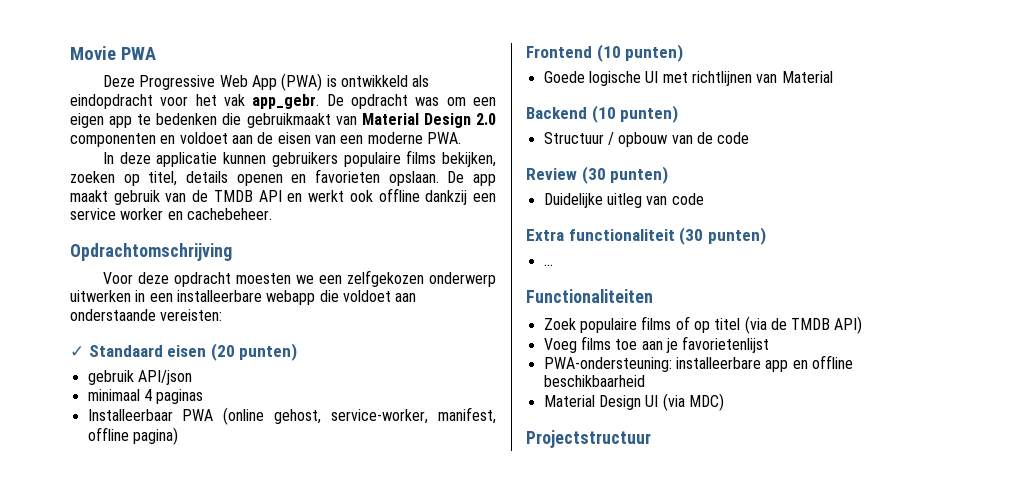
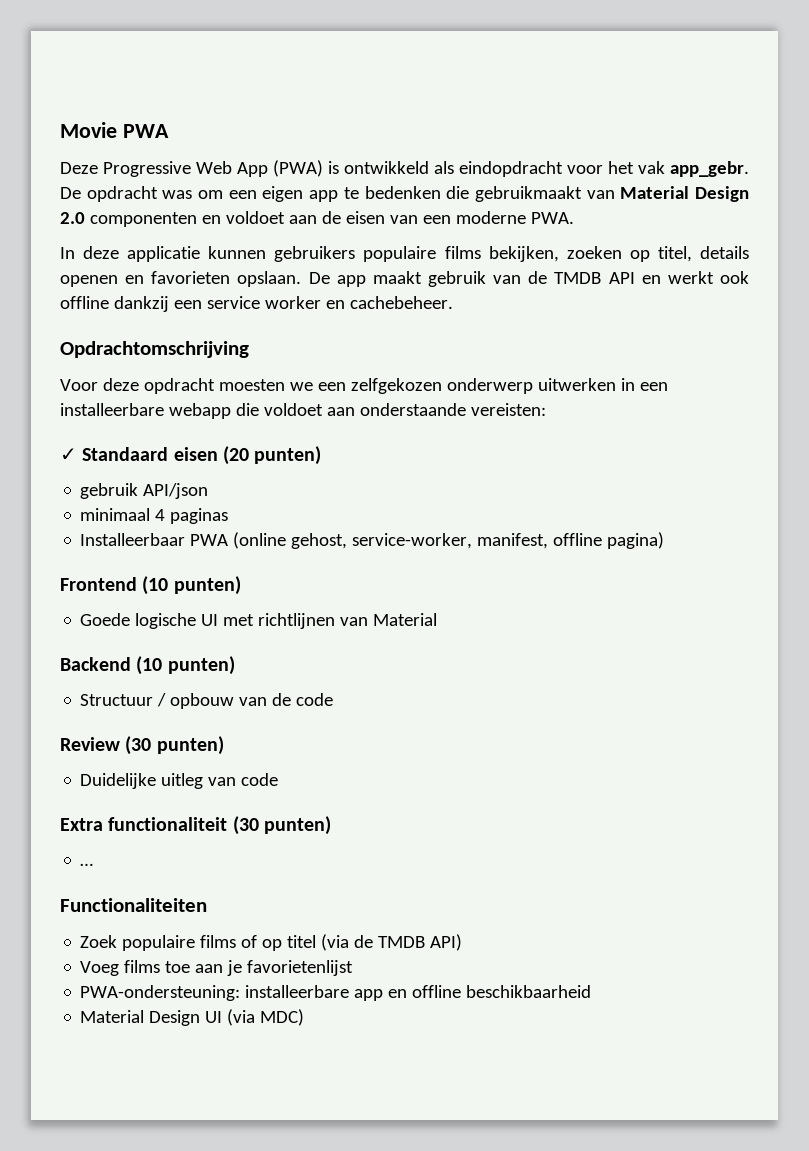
[526,430,651,448] // Projectstructuur -> (305, 1017) none

